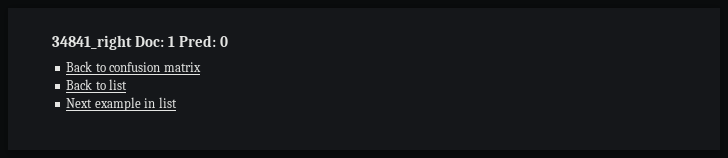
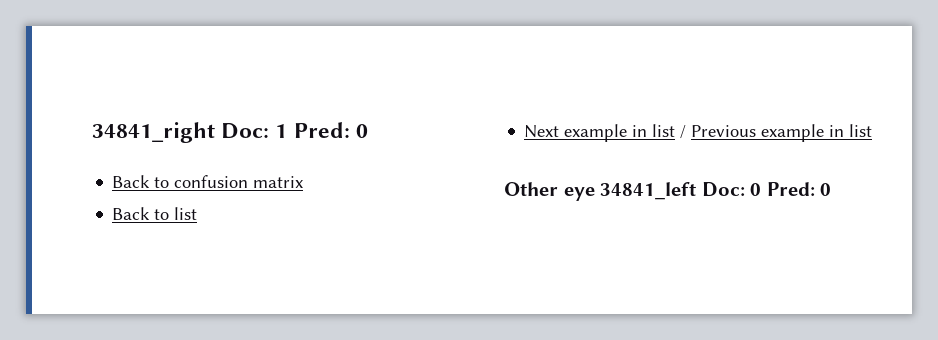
(177, 102) none -> [680,124,873,142] [504,182,832,201] / Previous example in list // Other eye 34841_left Doc: 0 Pred: 0

